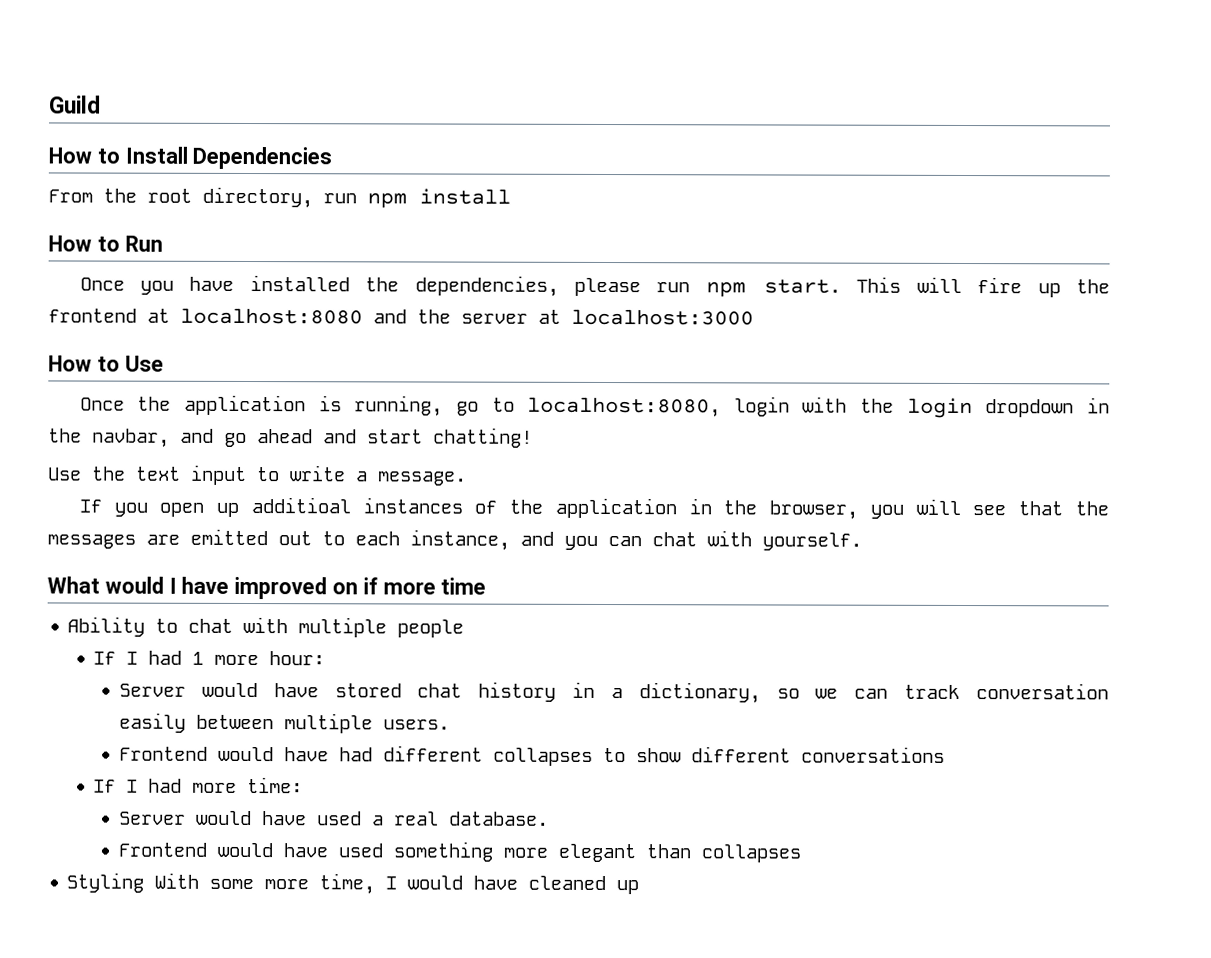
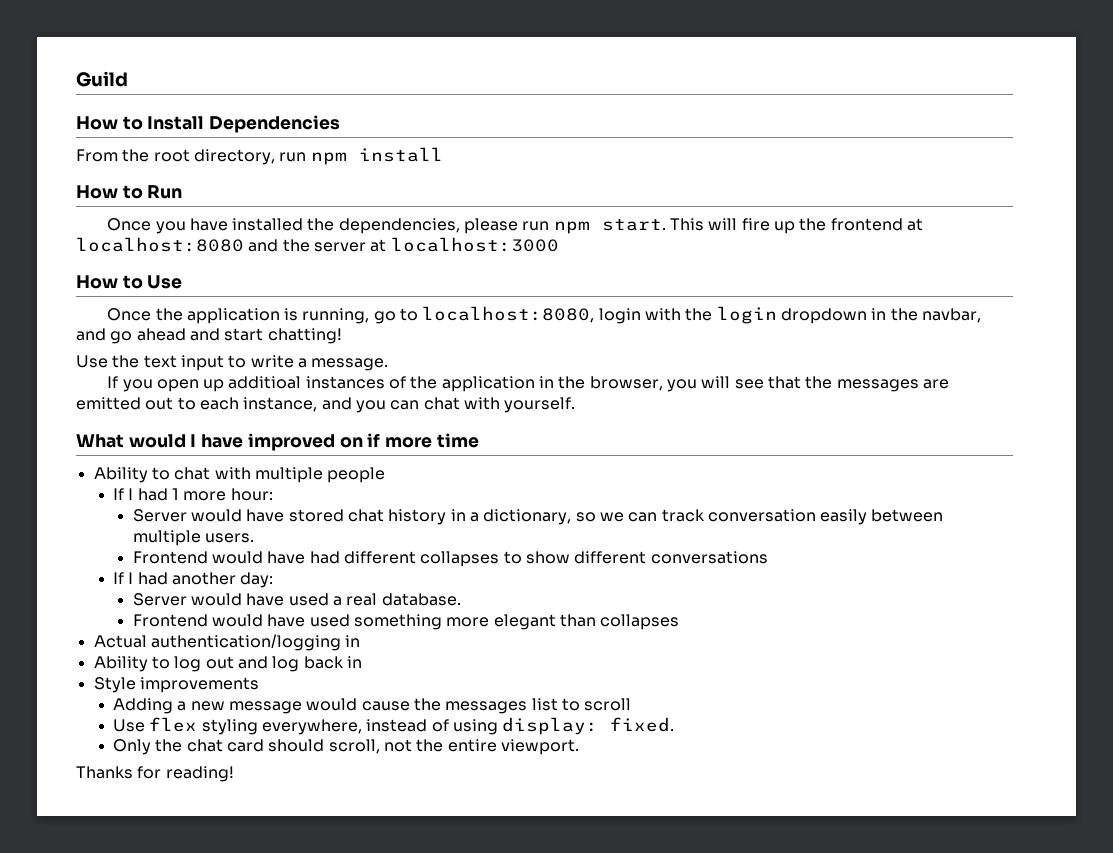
[192,777,304,794] more time: -> [172,572,274,588] another day:
[66,872,640,895] Styling With some more time, I would have cleaned up -> [93,634,361,651] [93,656,362,672] [93,677,259,693] [113,698,632,714] [113,717,675,735] [113,739,580,755] [76,766,234,782] Actual authentication/logging in // Ability to log out and log back in // Style improvements // Adding a new message would cause the messages list to scroll // Use flex styling everywhere, instead of using display: fixed. // Only the chat card should scroll, not the entire viewport. // Thanks for reading!

